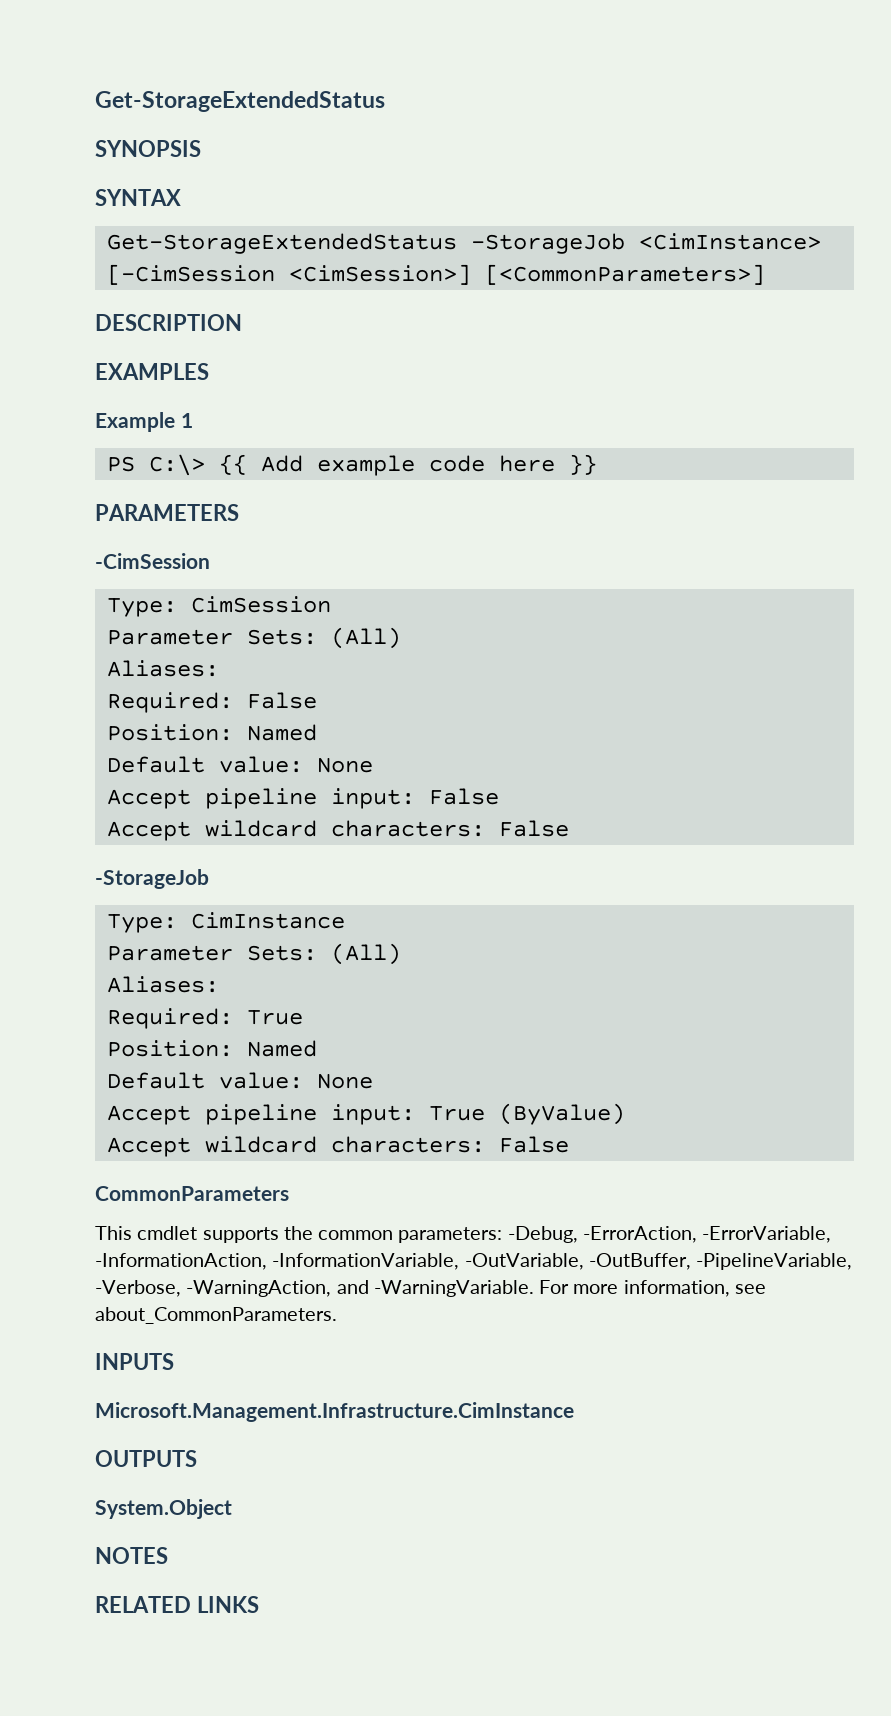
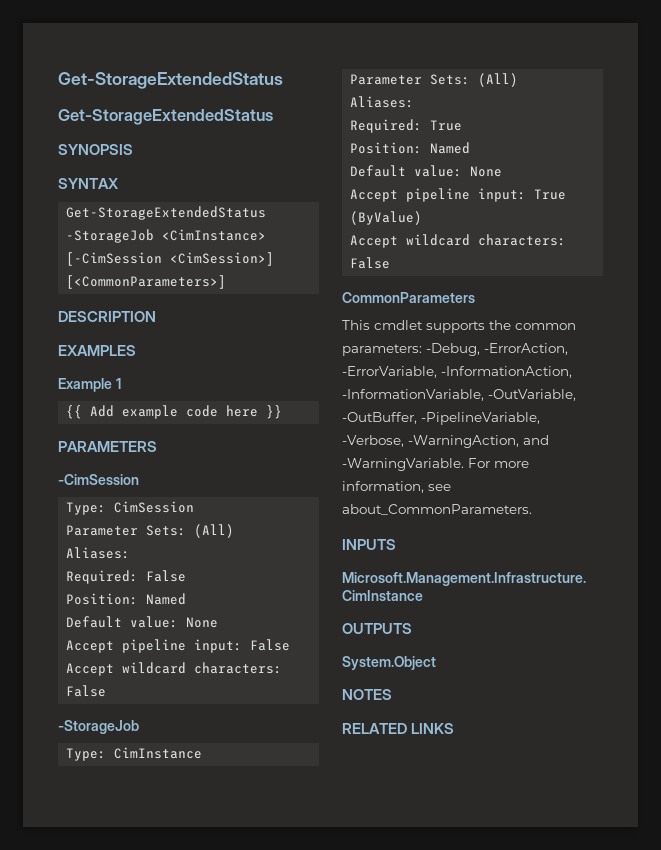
[95,91,385,112] Get-StorageExtendedStatus -> [58,72,283,89] [58,109,273,125] Get-StorageExtendedStatus // Get-StorageExtendedStatus
[106,454,205,476] PS C:\> -> (121, 383) none

